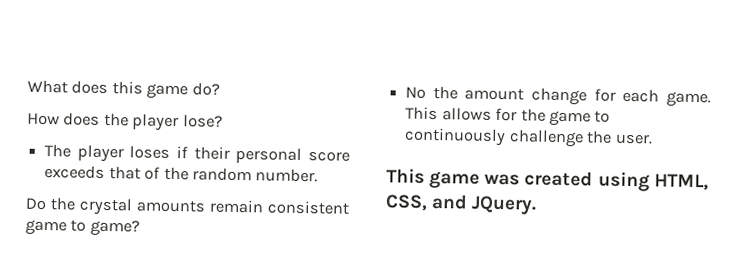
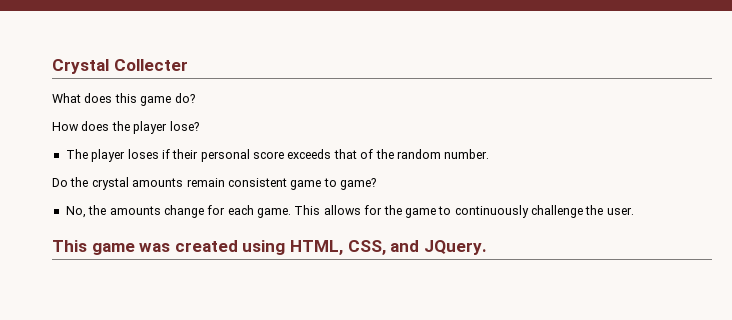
(27, 86) none -> [52,59,188,74] Crystal Collecter //
[405,85,525,101] No the amount -> [65,205,161,218] No, the amounts

